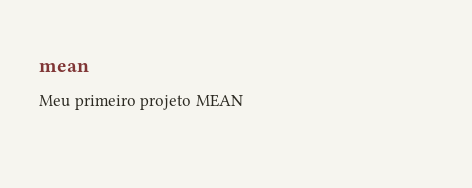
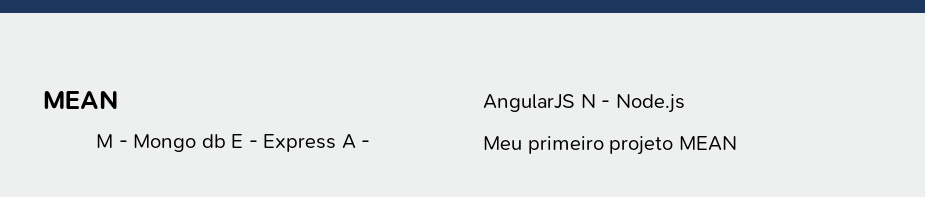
[39,62,89,72] mean -> [43,90,118,109] [95,134,371,152] [483,94,685,113] MEAN // M - Mongo db E - Express A - AngularJS N - Node.js

